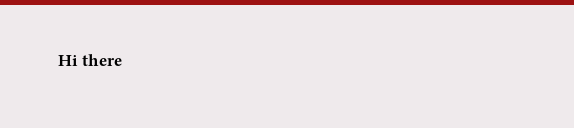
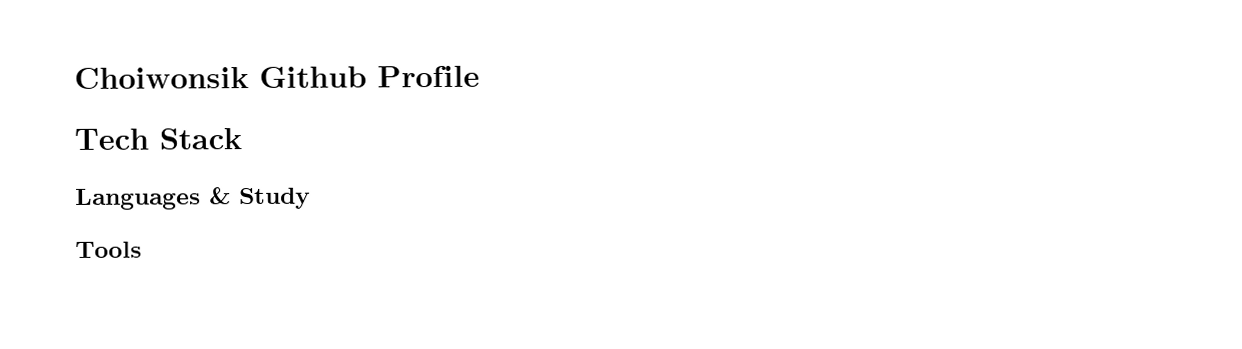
[58,54,122,66] Hi there -> [74,65,480,89] [74,128,242,150] [75,187,311,210] [75,241,142,258] Choiwonsik Github Profile // Tech Stack // Languages & Study // Tools

